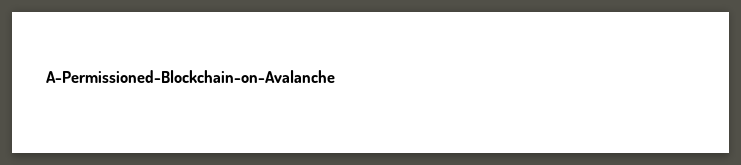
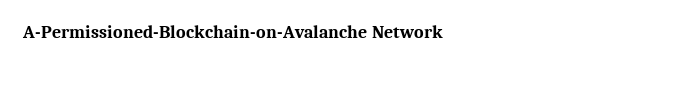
(335, 76) none -> [371,25,443,38] Network

